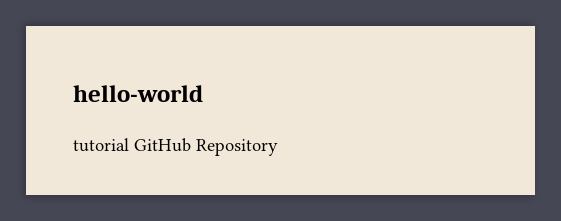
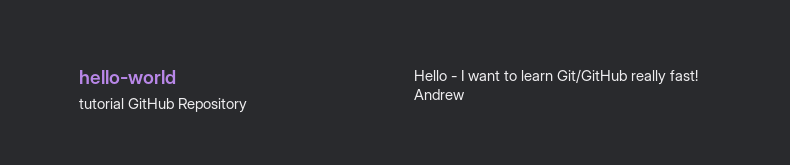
(278, 147) none -> [414,69,699,85] [414,89,465,100] // Hello - I want to learn Git/GitHub really fast! Andrew

